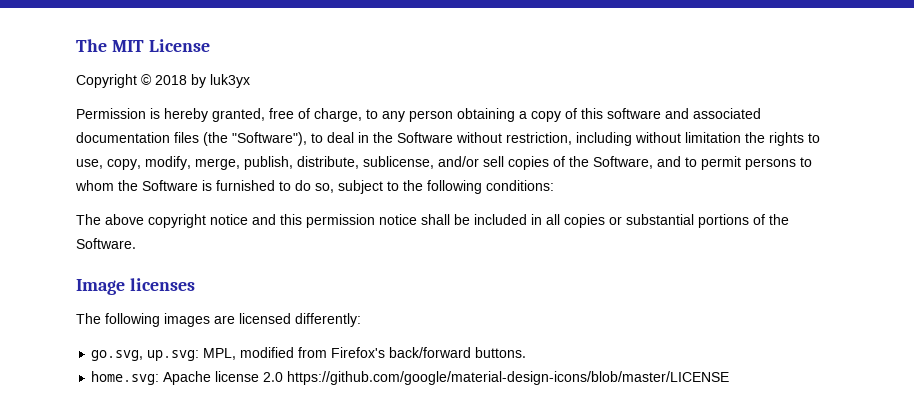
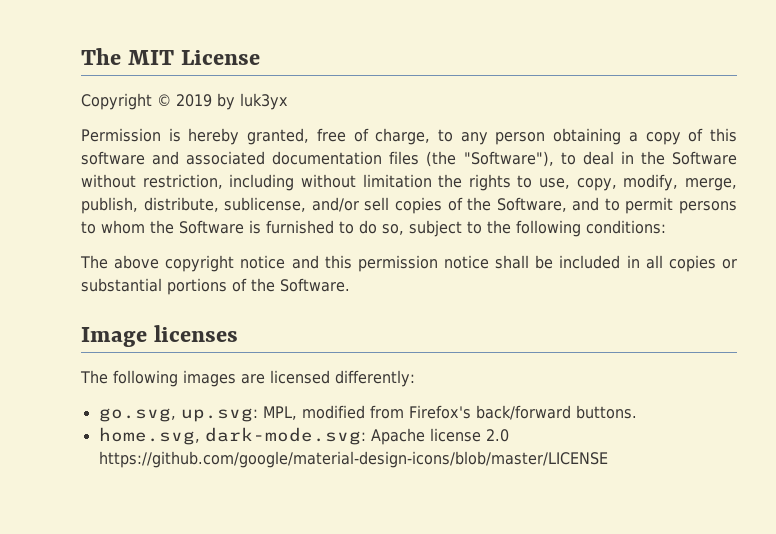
[155,75,187,85] 2018 -> [176,94,212,107] 2019
[91,371,160,385] home.svg: -> [98,427,366,445] home.svg, dark-mode.svg:

